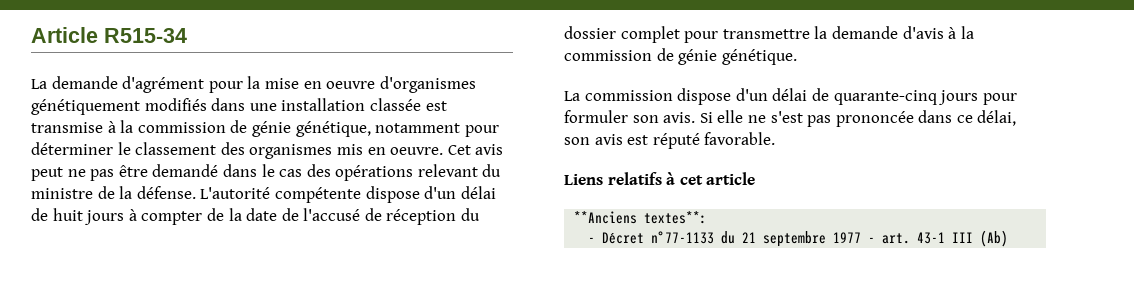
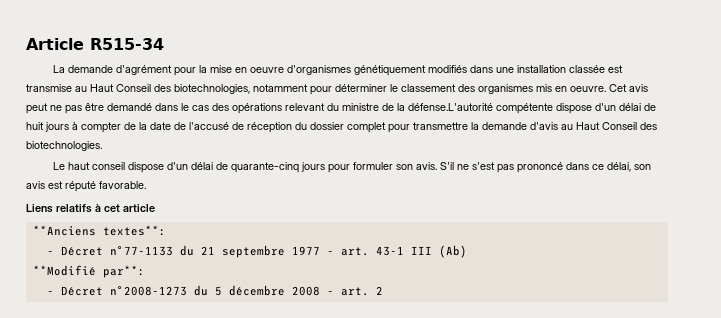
[107,120,371,137] à la commission de génie génétique, -> [75,84,250,94] au Haut Conseil des biotechnologies,
[136,186,271,199] défense. L'autorité -> [408,103,493,111] défense.L'autorité
[948,26,974,39] [564,48,797,65] [564,90,673,101] à la commission de génie génétique. // La commission -> [561,122,657,130] [26,141,102,151] [53,162,126,170] au Haut Conseil des biotechnologies. // Le haut conseil
[699,110,744,123] Si elle -> [440,162,455,170] S'il
[835,111,914,127] prononcée -> [517,162,564,173] prononcé
(1009, 238) none -> [32,265,145,278] [46,285,383,296] // **Modifié par**: // - Décret n°2008-1273 du 5 décembre 2008 - art. 2

